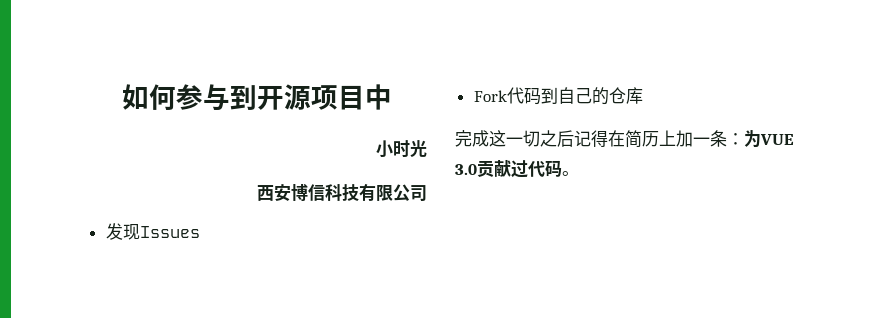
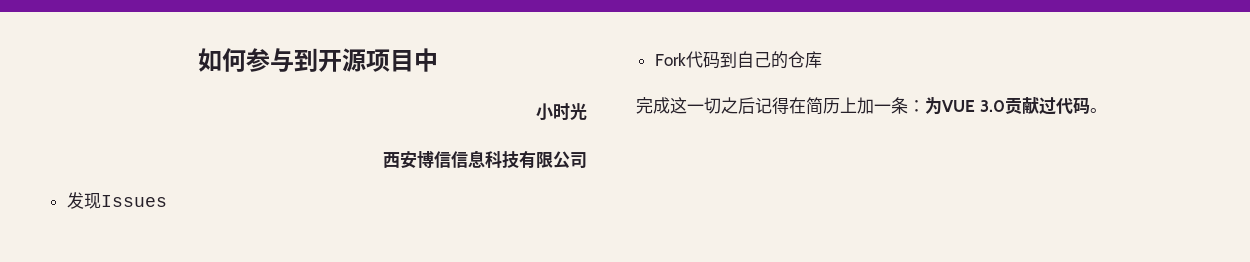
(325, 192) none -> [451,150,485,168] 信息

